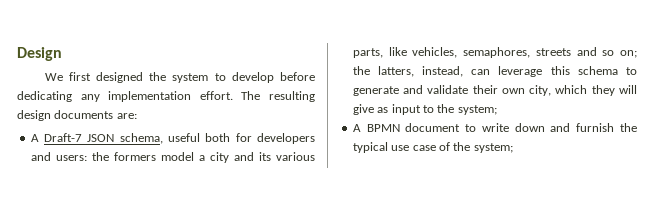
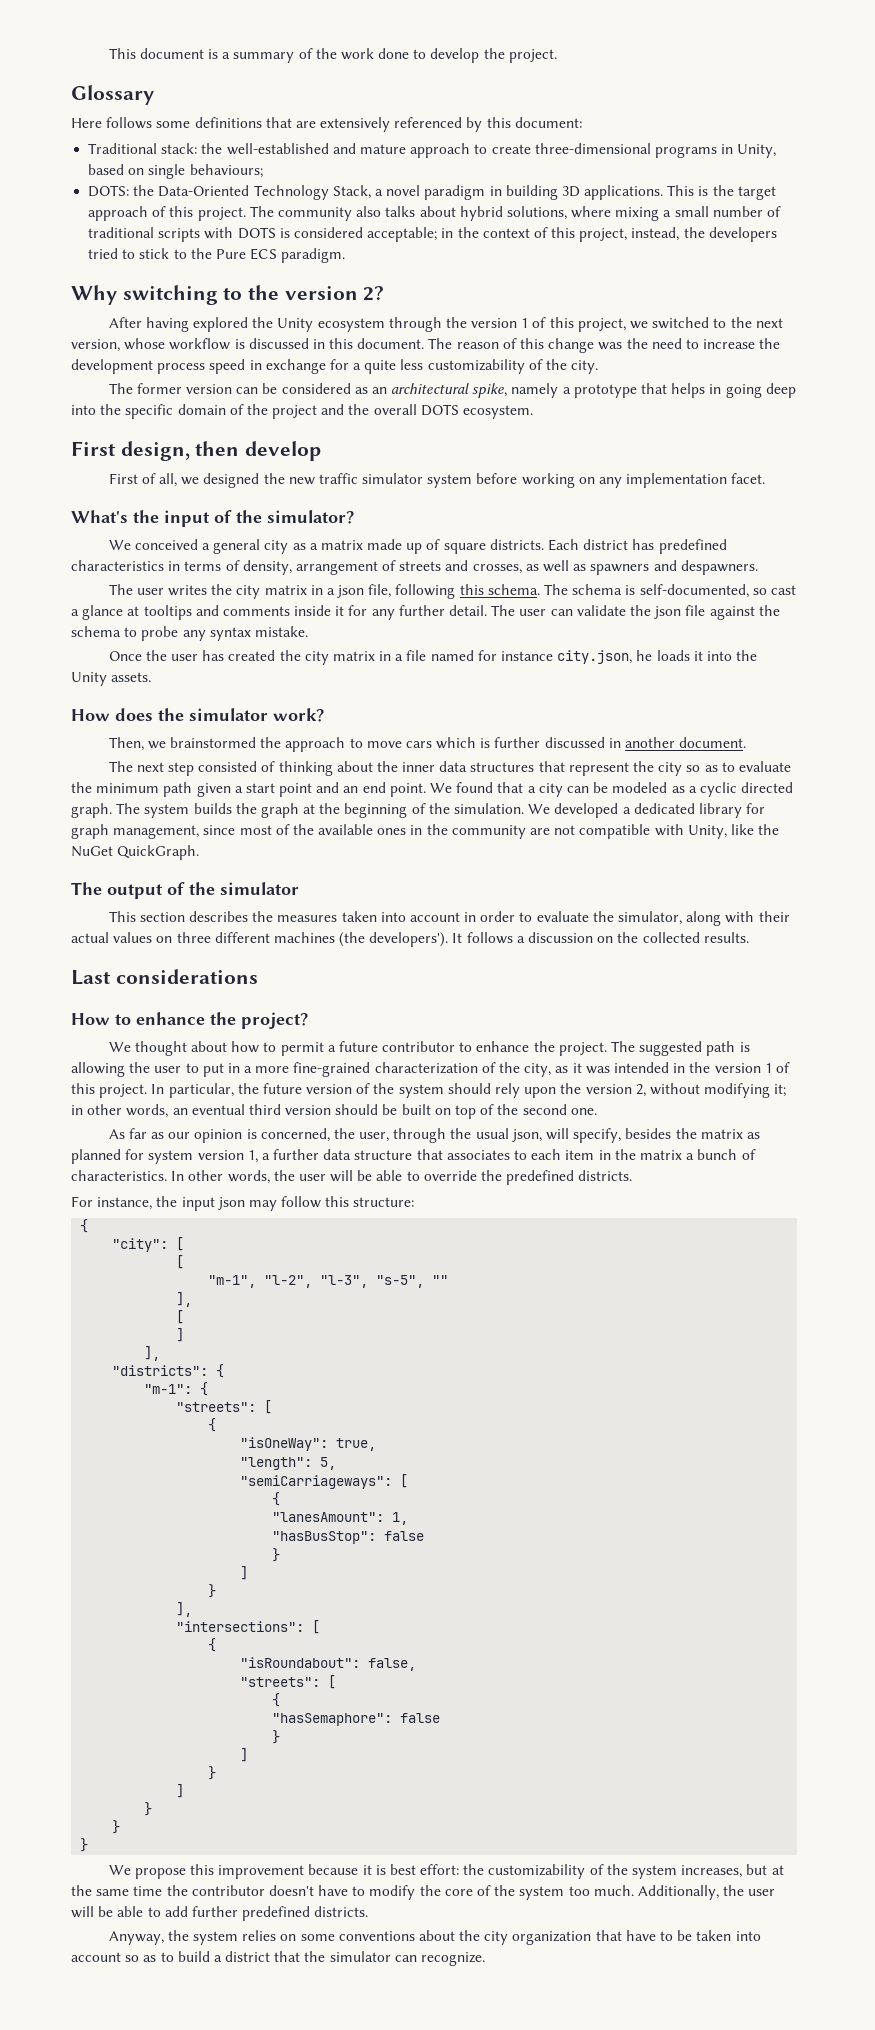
[17,47,62,61] [44,72,315,83] [17,91,315,102] [17,110,137,121] [30,133,316,144] [30,152,315,163] [352,47,637,58] [352,66,637,77] [352,85,637,96] [352,104,497,115] [352,123,637,132] [352,142,513,153] Design // We first designed the system to develop before dedicating any implementation effort. The resulting design documents are: // A Draft-7 JSON schema, useful both for developers and users: the formers model a city and its various parts, like vehicles, semaphores, streets and so on; the latters, instead, can leverage this schema to generate and validate their own city, which they will give as input to the system; // A BPMN document to write down and furnish the typical use case of the system; -> [108,48,557,63] [71,85,154,105] [71,117,582,132] [88,143,777,158] [88,164,263,179] [88,185,776,200] [88,206,782,221] [88,227,777,242] [88,248,346,263] [71,285,385,305] [108,317,783,332] [71,338,781,353] [71,359,599,374] [108,383,796,398] [71,404,534,419] [71,441,322,461] [108,473,766,488] [71,510,354,527] [108,539,727,554] [71,560,758,575] [108,584,796,599] [71,605,780,620] [71,626,308,641] [108,650,758,665] [71,672,152,686] [71,708,324,722] [108,737,747,752] [108,761,791,776] [71,782,794,797] [71,803,766,818] [71,824,780,839] [71,845,200,860] [71,882,299,899] [108,911,790,926] [71,932,749,947] [71,969,258,985] [71,1012,308,1029] [108,1041,750,1056] [71,1062,790,1077] [71,1083,787,1098] [71,1104,597,1119] [108,1128,760,1143] [71,1149,756,1164] [71,1170,633,1185] [71,1196,415,1211] [80,1219,89,1233] [112,1237,185,1252] [176,1255,185,1269] [208,1275,449,1288] [176,1292,193,1307] [176,1310,185,1324] [176,1328,185,1342] [144,1346,161,1361] [112,1364,225,1378] [144,1382,209,1396] [176,1400,273,1414] [208,1418,217,1432] [240,1437,377,1451] [240,1457,337,1470] [240,1474,409,1489] [272,1492,281,1506] [272,1512,409,1525] [272,1531,425,1544] [272,1548,281,1562] [240,1566,249,1580] [208,1584,217,1598] [176,1602,193,1617] [176,1620,321,1634] [208,1638,217,1652] [240,1657,417,1671] [240,1675,337,1689] [272,1693,281,1707] [272,1713,441,1726] [272,1730,281,1744] [240,1748,249,1762] [208,1766,217,1780] [176,1784,185,1798] [144,1802,153,1816] [112,1820,121,1834] [80,1838,89,1852] [108,1864,784,1879] [71,1885,776,1900] [71,1906,369,1921] [108,1930,761,1945] [71,1951,486,1966] This document is a summary of the work done to develop the project. // Glossary // Here follows some definitions that are extensively referenced by this document: // Traditional stack: the well-established and mature approach to create three-dimensional programs in Unity, based on single behaviours; // DOTS: the Data-Oriented Technology Stack, a novel paradigm in building 3D applications. This is the target approach of this project. The community also talks about hybrid solutions, where mixing a small number of traditional scripts with DOTS is considered acceptable; in the context of this project, instead, the developers tried to stick to the Pure ECS paradigm. // Why switching to the version 2? // After having explored the Unity ecosystem through the version 1 of this project, we switched to the next version, whose workflow is discussed in this document. The reason of this change was the need to increase the development process speed in exchange for a quite less customizability of the city. // The former version can be considered as an architectural spike, namely a prototype that helps in going deep into the specific domain of the project and the overall DOTS ecosystem. // First design, then develop // First of all, we designed the new traffic simulator system before working on any implementation facet. // What's the input of the simulator? // We conceived a general city as a matrix made up of square districts. Each district has predefined characteristics in terms of density, arrangement of streets and crosses, as well as spawners and despawners. // The user writes the city matrix in a json file, following this schema. The schema is self-documented, so cast a glance at tooltips and comments inside it for any further detail. The user can validate the json file against the schema to probe any syntax mistake. // Once the user has created the city matrix in a file named for instance city.json, he loads it into the Unity assets. // How does the simulator work? // Then, we brainstormed the approach to move cars which is further discussed in another document. // The next step consisted of thinking about the inner data structures that represent the city so as to evaluate the minimum path given a start point and an end point. We found that a city can be modeled as a cyclic directed graph. The system builds the graph at the beginning of the simulation. We developed a dedicated library for graph management, since most of the available ones in the community are not compatible with Unity, like the NuGet QuickGraph. // The output of the simulator // This section describes the measures taken into account in order to evaluate the simulator, along with their actual values on three different machines (the developers'). It follows a discussion on the collected results. // Last considerations // How to enhance the project? // We thought about how to permit a future contributor to enhance the project. The suggested path is allowing the user to put in a more fine-grained characterization of the city, as it was intended in the version 1 of this project. In particular, the future version of the system should rely upon the version 2, without modifying it; in other words, an eventual third version should be built on top of the second one. // As far as our opinion is concerned, the user, through the usual json, will specify, besides the matrix as planned for system version 1, a further data structure that associates to each item in the matrix a bunch of characteristics. In other words, the user will be able to override the predefined districts. // For instance, the input json may follow this structure: // { // "city": [ // [ // "m-1", "l-2", "l-3", "s-5", "" // ], // [ // ] // ], // "districts": { // "m-1": { // "streets": [ // { // "isOneWay": true, // "length": 5, // "semiCarriageways": [ // { // "lanesAmount": 1, // "hasBusStop": false // } // ] // } // ], // "intersections": [ // { // "isRoundabout": false, // "streets": [ // { // "hasSemaphore": false // } // ] // } // ] // } // } // } // We propose this improvement because it is best effort: the customizability of the system increases, but at the same time the contributor doesn't have to modify the core of the system too much. Additionally, the user will be able to add further predefined districts. // Anyway, the system relies on some conventions about the city organization that have to be taken into account so as to build a district that the simulator can recognize.

